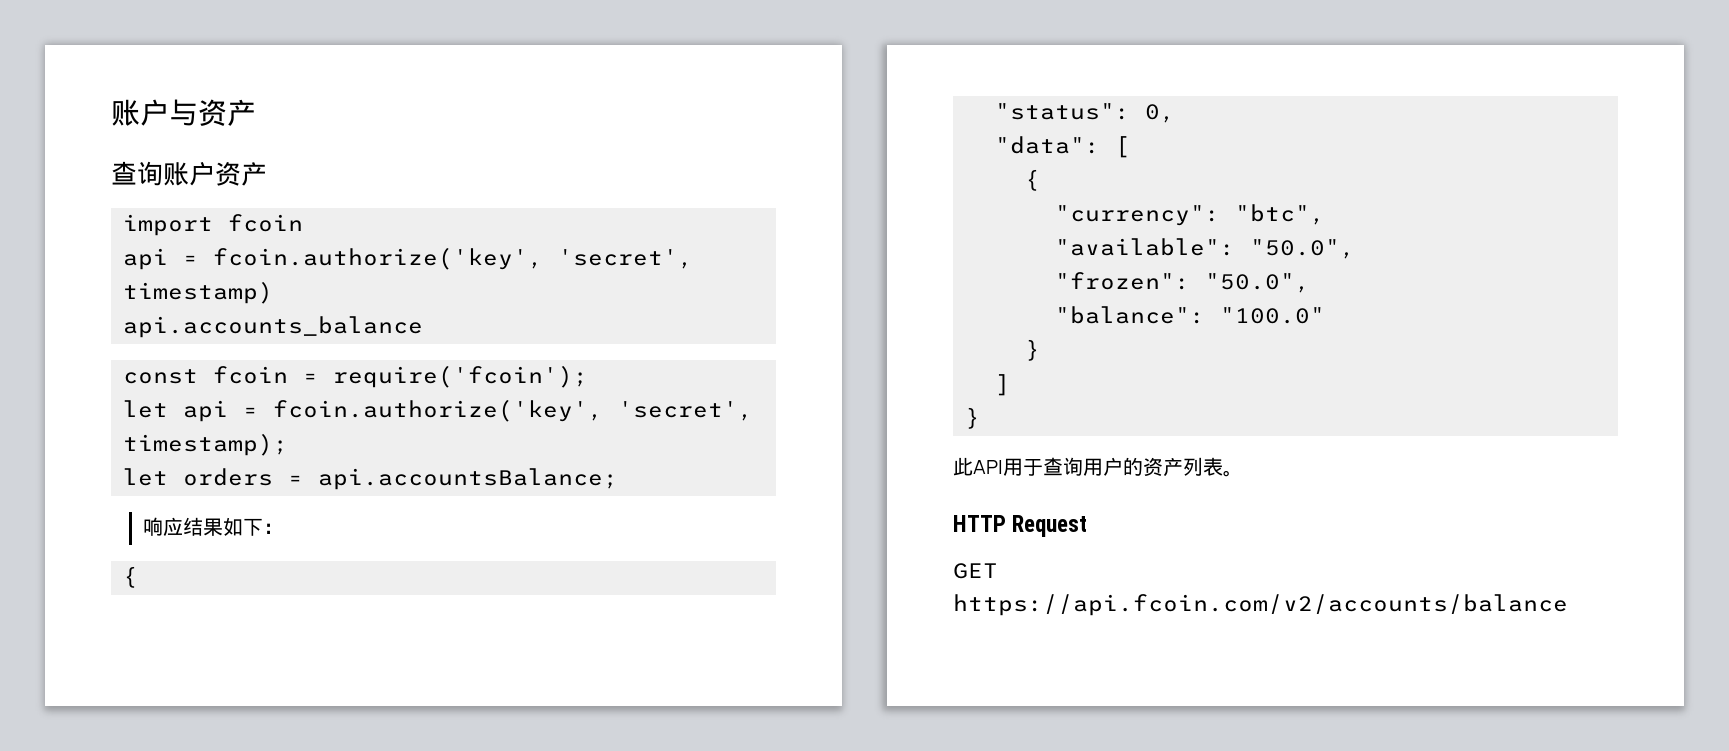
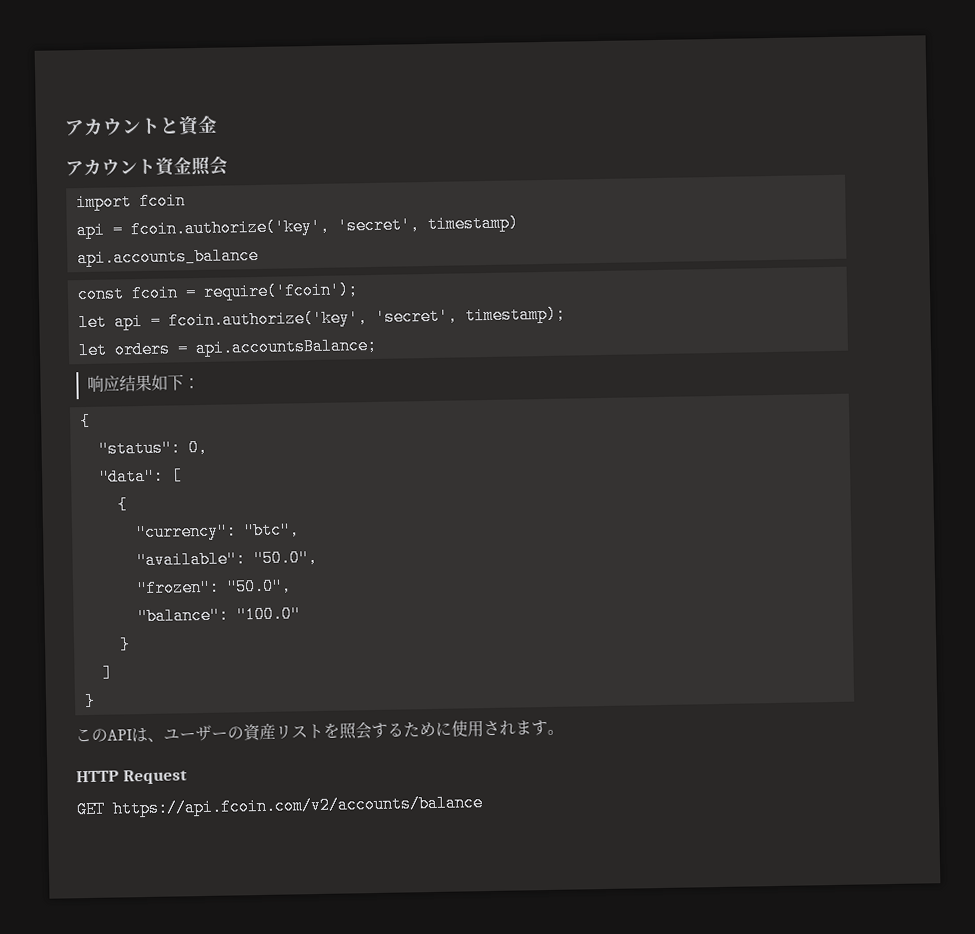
[111,99,256,126] [111,161,267,186] 账户与资产 // 查询账户资产 -> [64,115,218,137] [65,155,228,177] アカウントと資金 // アカウント資金照会
[953,457,1223,477] 此API用于查询用户的资产列表 -> [75,719,548,743] このAPIは、ユーザーの資産リストを照会するために使用されます

